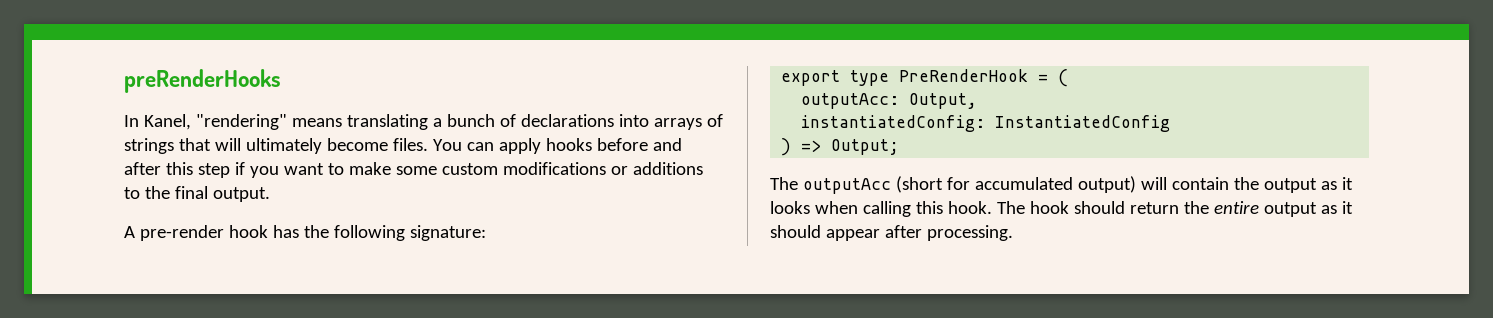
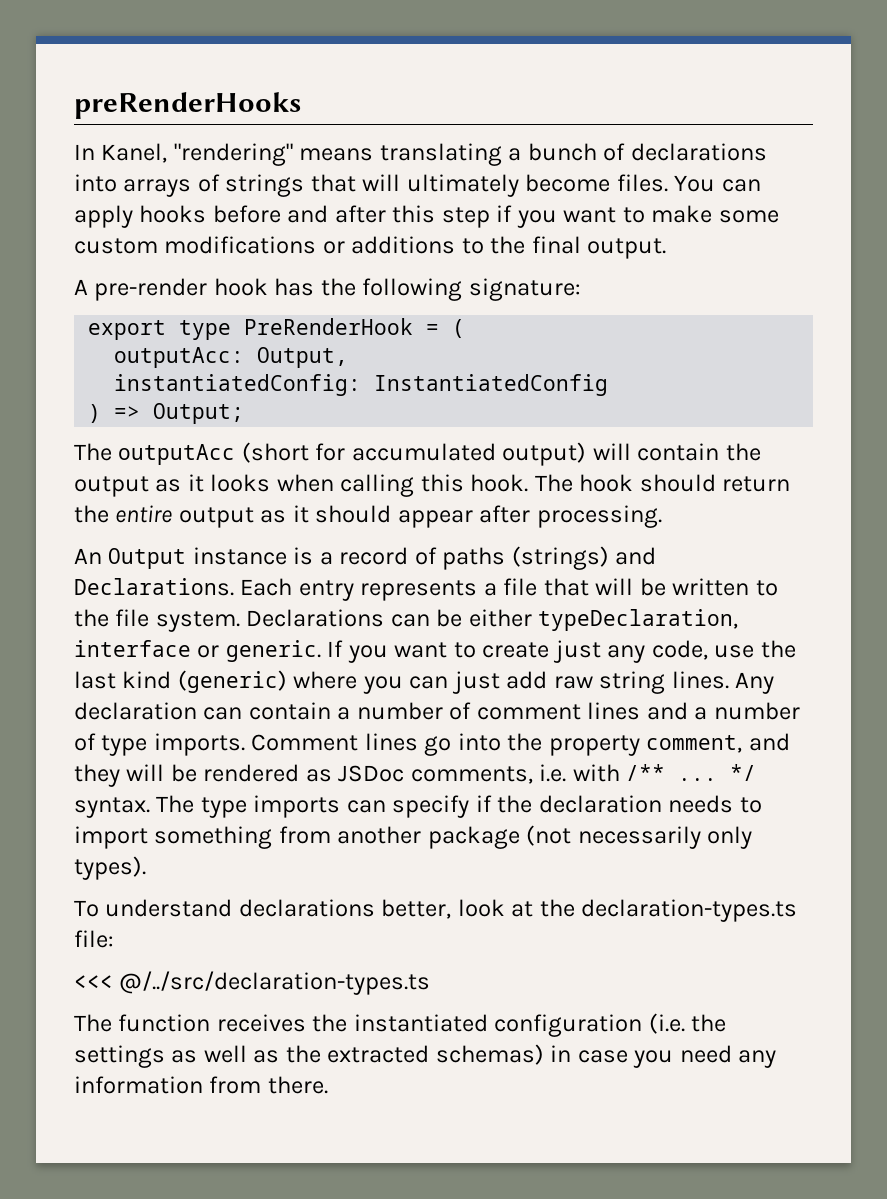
(1013, 233) none -> [74,546,657,570] [74,578,778,601] [74,609,739,632] [74,640,796,663] [74,670,775,694] [74,702,800,720] [74,733,790,756] [74,764,757,787] [74,795,762,818] [74,825,753,849] [74,856,146,880] [74,899,798,922] [74,930,114,948] [74,971,431,995] [74,1013,727,1037] [74,1044,777,1068] [74,1076,328,1094] // An Output instance is a record of paths (strings) and Declarations. Each entry represents a file that will be written to the file system. Declarations can be either typeDeclaration, interface or generic. If you want to create just any code, use the last kind (generic) where you can just add raw string lines. Any declaration can contain a number of comment lines and a number of type imports. Comment lines go into the property comment, and they will be rendered as JSDoc comments, i.e. with /** ... */ syntax. The type imports can specify if the declaration needs to import something from another package (not necessarily only types). // To understand declarations better, look at the declaration-types.ts file: // <<< @/../src/declaration-types.ts // The function receives the instantiated configuration (i.e. the settings as well as the extracted schemas) in case you need any information from there.

